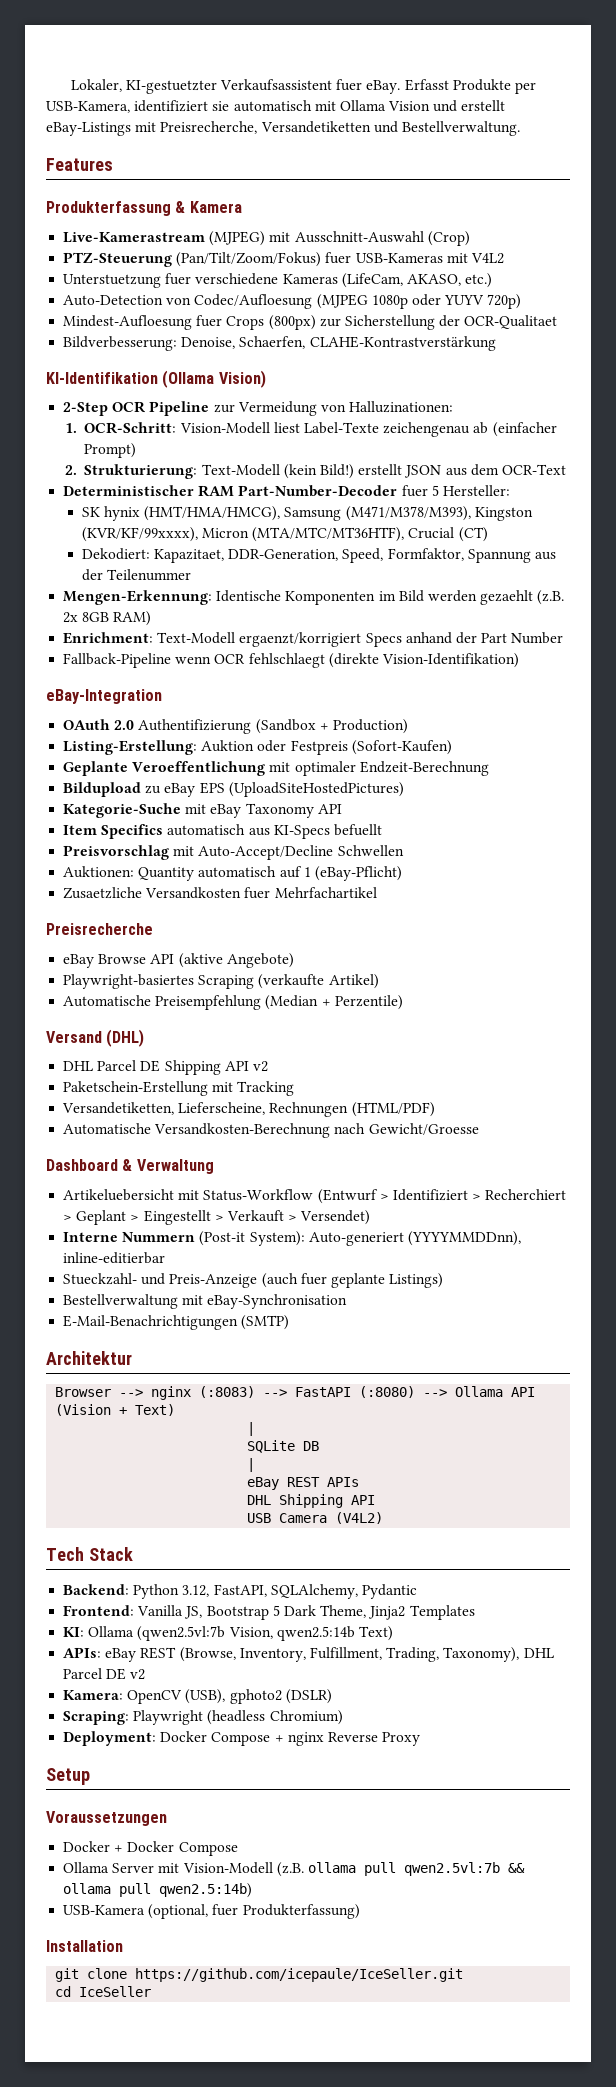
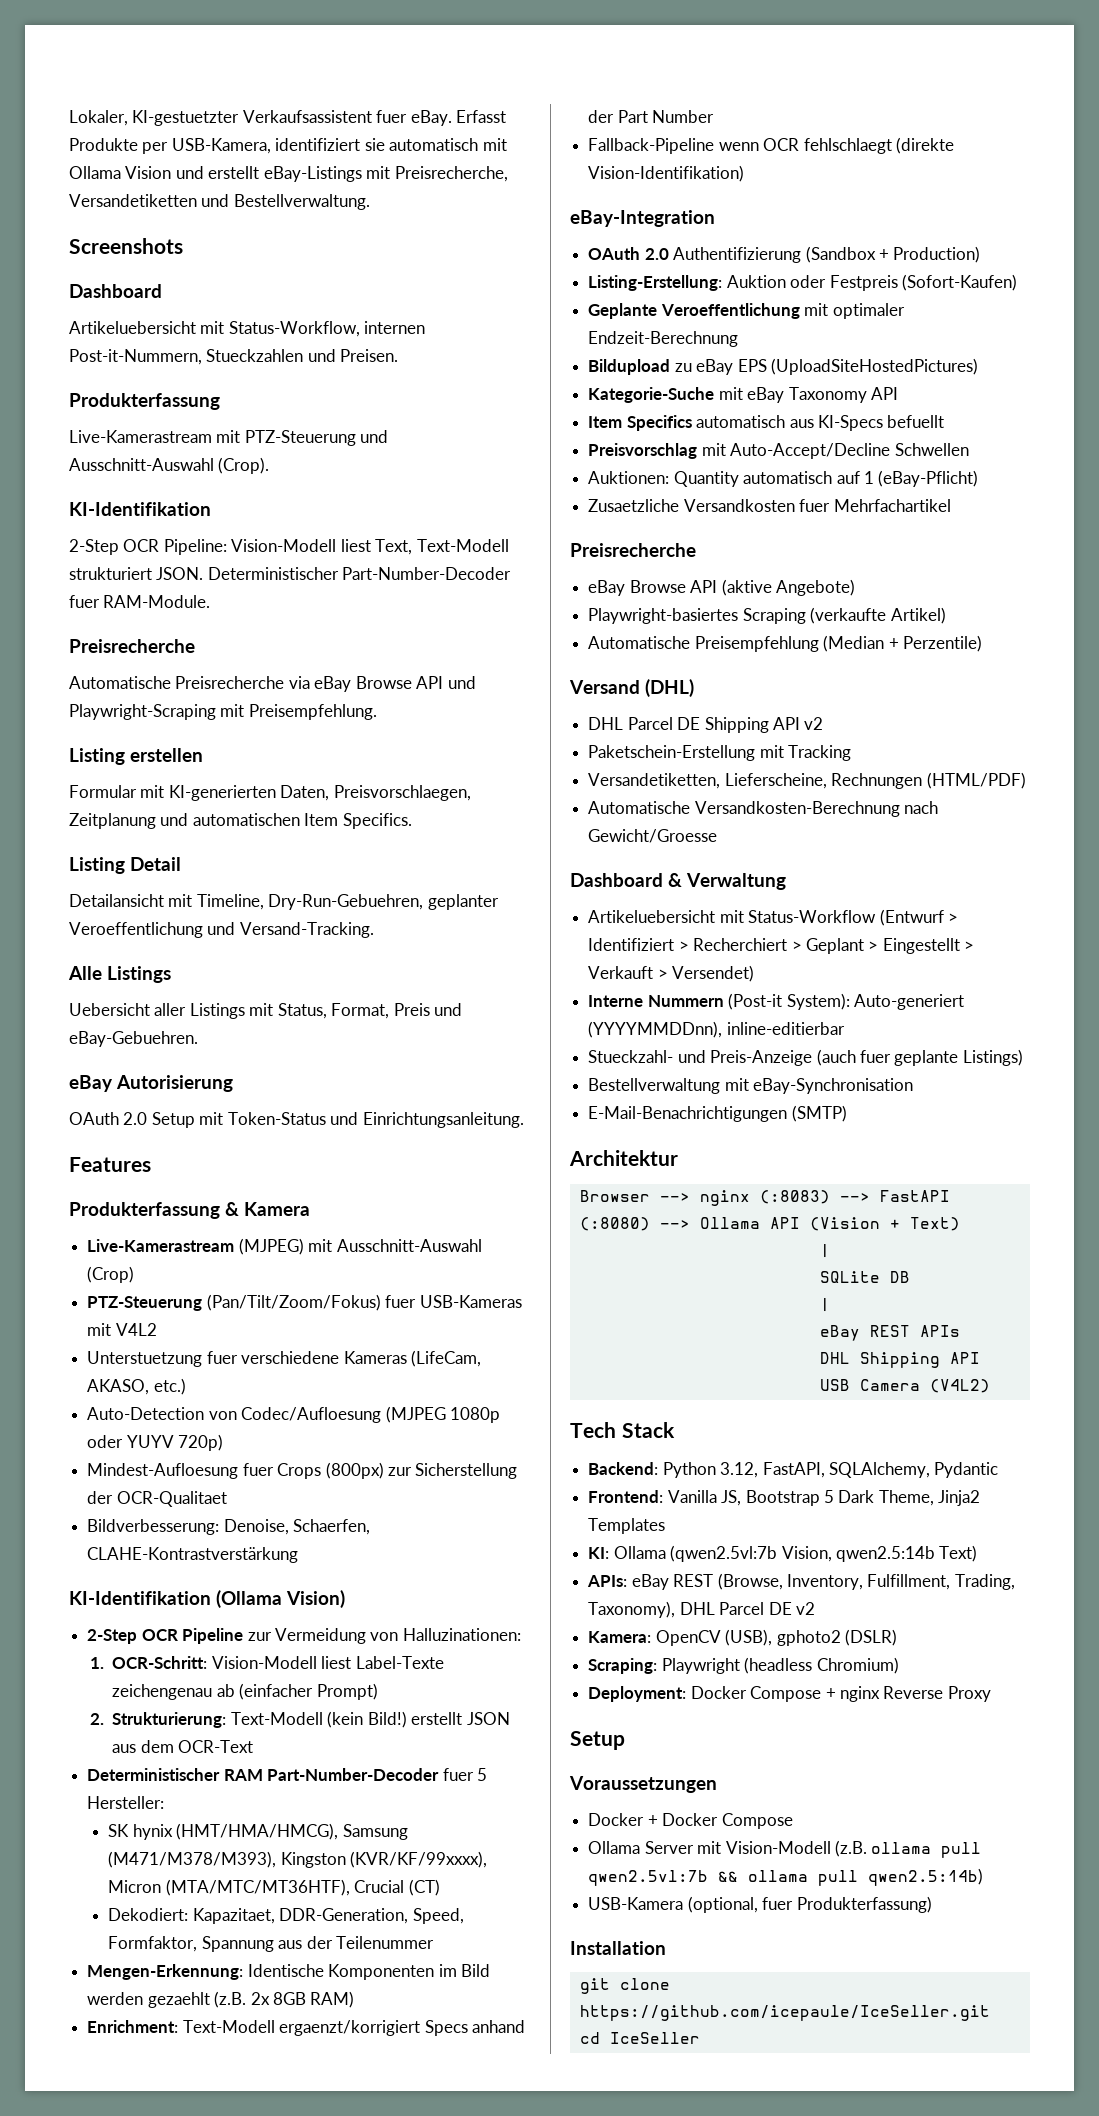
(520, 128) none -> [69,238,183,254] [69,284,162,298] [69,321,426,337] [69,349,399,365] [69,393,220,410] [69,430,389,446] [69,457,270,474] [69,502,211,516] [69,539,509,555] [69,567,512,580] [69,595,211,608] [69,639,195,653] [69,676,476,692] [69,704,377,720] [69,748,203,765] [69,785,471,801] [69,813,412,829] [69,857,181,874] [69,894,499,910] [69,922,374,938] [68,966,171,983] [69,1003,463,1019] [69,1031,198,1047] [69,1075,233,1092] [69,1112,524,1128] // Screenshots // Dashboard // Artikeluebersicht mit Status-Workflow, internen Post-it-Nummern, Stueckzahlen und Preisen. // Produkterfassung // Live-Kamerastream mit PTZ-Steuerung und Ausschnitt-Auswahl (Crop). // KI-Identifikation // 2-Step OCR Pipeline: Vision-Modell liest Text, Text-Modell strukturiert JSON. Deterministischer Part-Number-Decoder fuer RAM-Module. // Preisrecherche // Automatische Preisrecherche via eBay Browse API und Playwright-Scraping mit Preisempfehlung. // Listing erstellen // Formular mit KI-generierten Daten, Preisvorschlaegen, Zeitplanung und automatischen Item Specifics. // Listing Detail // Detailansicht mit Timeline, Dry-Run-Gebuehren, geplanter Veroeffentlichung und Versand-Tracking. // Alle Listings // Uebersicht aller Listings mit Status, Format, Preis und eBay-Gebuehren. // eBay Autorisierung // OAuth 2.0 Setup mit Token-Status und Einrichtungsanleitung.

